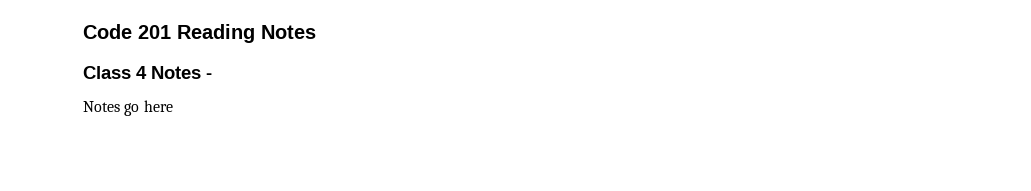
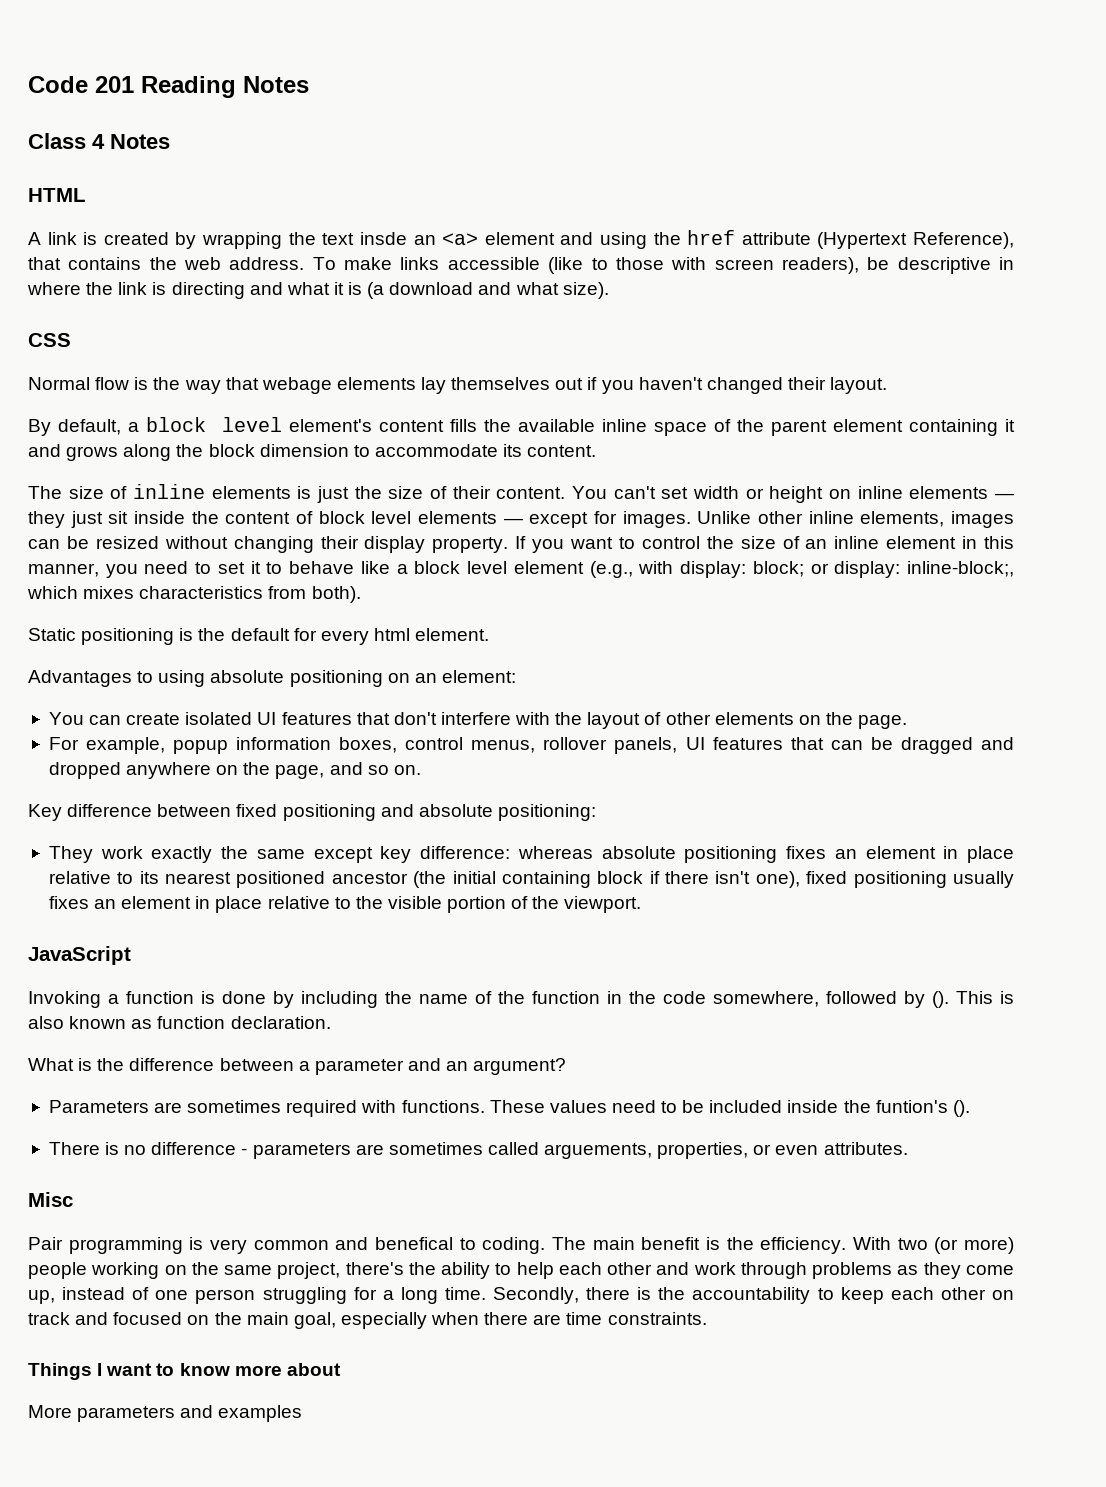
[206,73,212,79] [83,100,173,116] - // Notes go here -> [28,188,86,202] [28,230,1014,249] [28,257,1015,274] [27,282,609,299] [28,333,71,347] [28,377,888,394] [28,417,1015,436] [28,444,597,461] [28,484,1014,503] [28,511,1014,528] [28,536,1014,553] [28,561,1014,578] [27,586,361,603] [28,628,490,645] [28,670,516,687] [48,712,908,729] [48,737,1015,754] [48,762,421,779] [28,804,596,821] [48,846,1015,863] [48,871,1015,888] [48,896,642,913] [28,946,131,965] [28,991,1014,1008] [28,1016,331,1029] [28,1058,567,1075] [48,1100,970,1117] [48,1142,908,1159] [28,1192,73,1207] [28,1237,1014,1254] [28,1262,1015,1279] [28,1287,1014,1304] [28,1312,707,1329] [28,1363,341,1380] [28,1405,303,1422] // HTML // A link is created by wrapping the text insde an <a> element and using the href attribute (Hypertext Reference), that contains the web address. To make links accessible (like to those with screen readers), be descriptive in where the link is directing and what it is (a download and what size). // CSS // Normal flow is the way that webage elements lay themselves out if you haven't changed their layout. // By default, a block level element's content fills the available inline space of the parent element containing it and grows along the block dimension to accommodate its content. // The size of inline elements is just the size of their content. You can't set width or height on inline elements — they just sit inside the content of block level elements — except for images. Unlike other inline elements, images can be resized without changing their display property. If you want to control the size of an inline element in this manner, you need to set it to behave like a block level element (e.g., with display: block; or display: inline-block;, which mixes characteristics from both). // Static positioning is the default for every html element. // Advantages to using absolute positioning on an element: // You can create isolated UI features that don't interfere with the layout of other elements on the page. // For example, popup information boxes, control menus, rollover panels, UI features that can be dragged and dropped anywhere on the page, and so on. // Key difference between fixed positioning and absolute positioning: // They work exactly the same except key difference: whereas absolute positioning fixes an element in place relative to its nearest positioned ancestor (the initial containing block if there isn't one), fixed positioning usually fixes an element in place relative to the visible portion of the viewport. // JavaScript // Invoking a function is done by including the name of the function in the code somewhere, followed by (). This is also known as function declaration. // What is the difference between a parameter and an argument? // Parameters are sometimes required with functions. These values need to be included inside the funtion's (). // There is no difference - parameters are sometimes called arguements, properties, or even attributes. // Misc // Pair programming is very common and benefical to coding. The main benefit is the efficiency. With two (or more) people working on the same project, there's the ability to help each other and work through problems as they come up, instead of one person struggling for a long time. Secondly, there is the accountability to keep each other on track and focused on the main goal, especially when there are time constraints. // Things I want to know more about // More parameters and examples

